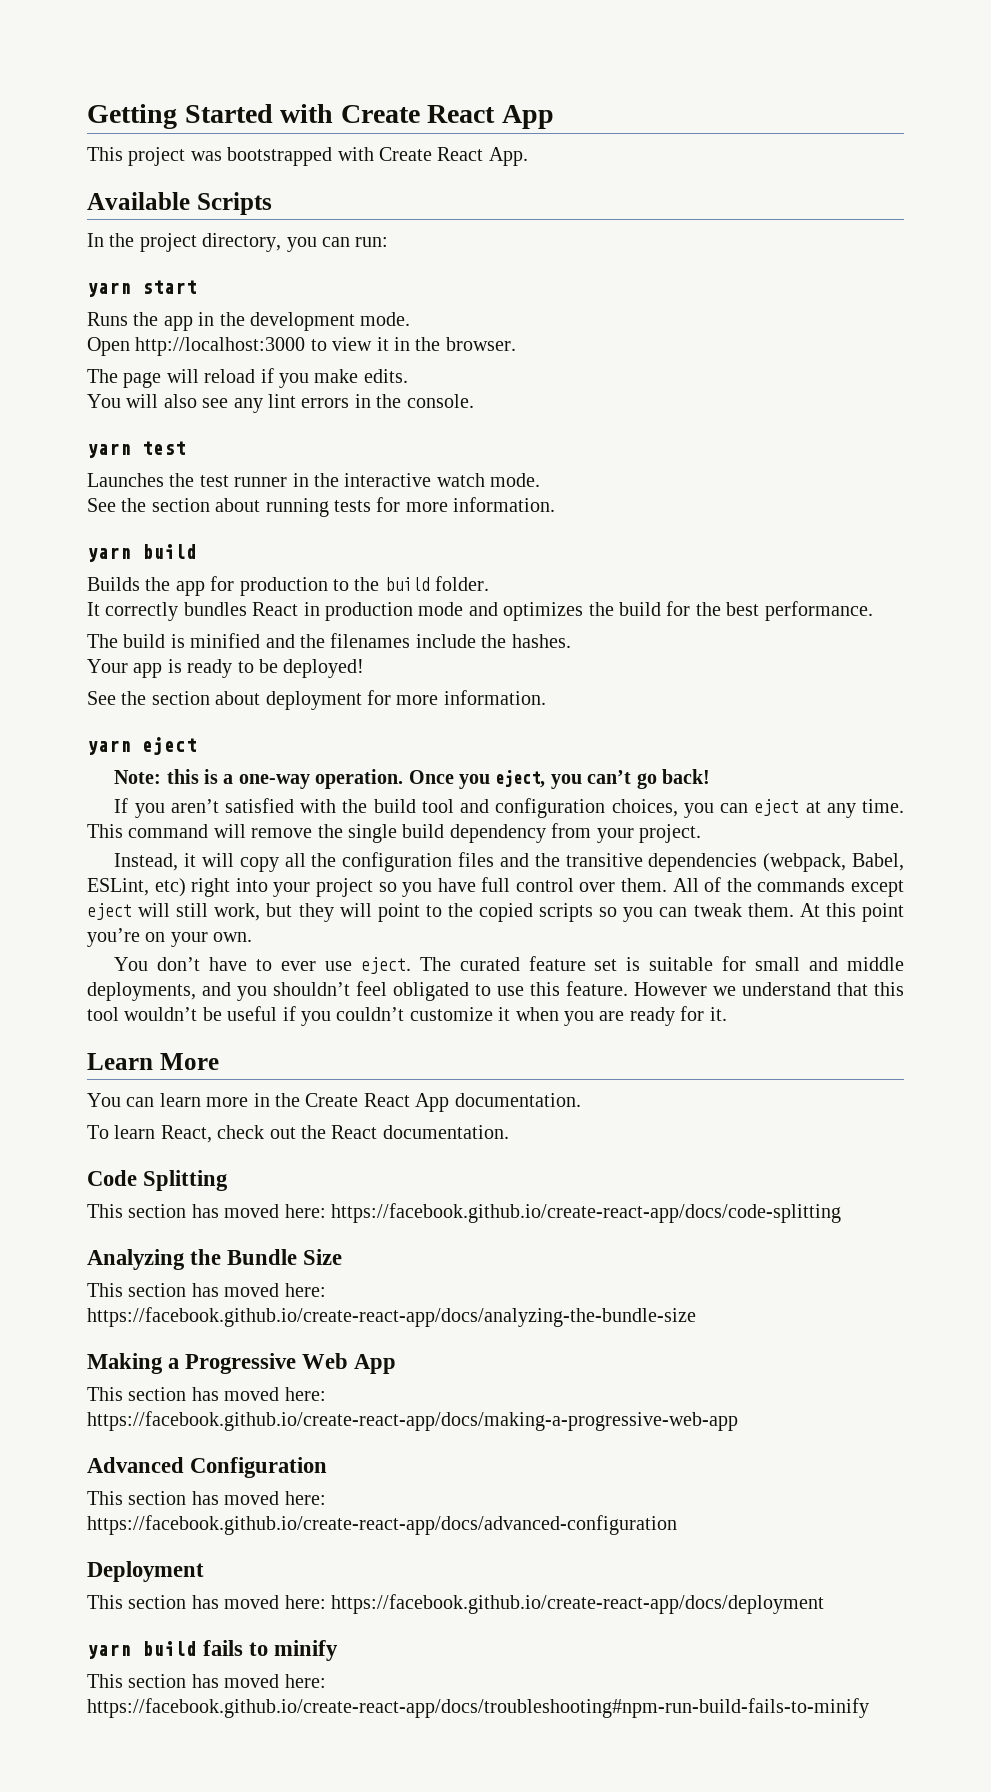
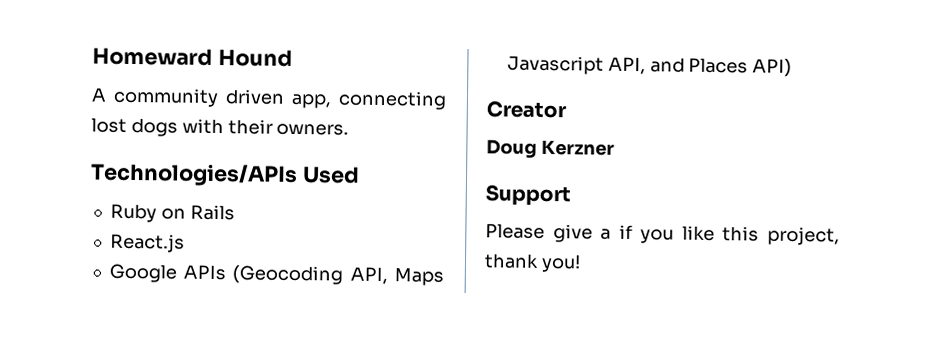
[87,104,554,129] [87,147,528,166] [87,192,272,215] [87,233,389,252] [87,280,197,297] [87,312,411,331] [87,337,516,356] [87,368,408,388] [87,394,474,413] [87,441,186,458] [87,473,541,487] [87,497,556,517] [87,544,197,562] [87,576,490,596] [87,601,873,621] [87,633,571,648] [87,659,365,678] [87,690,546,710] [87,737,197,755] [114,769,711,789] [114,798,905,818] [87,823,701,843] [114,852,904,872] [87,877,905,897] [87,903,904,922] [87,928,253,947] [114,956,905,974] [87,981,904,1001] [87,1006,727,1026] [87,1053,219,1070] [87,1093,581,1112] [87,1125,509,1143] [87,1170,229,1191] [87,1203,841,1223] [87,1249,343,1270] [87,1283,326,1297] [87,1307,696,1327] [87,1353,397,1374] [87,1387,326,1401] [87,1411,738,1431] [87,1457,328,1478] [87,1491,326,1505] [87,1515,677,1535] [87,1561,204,1582] [87,1594,824,1614] [87,1640,339,1661] [87,1674,326,1688] [87,1698,869,1718] Getting Started with Create React App // This project was bootstrapped with Create React App. // Available Scripts // In the project directory, you can run: // yarn start // Runs the app in the development mode. // Open http://localhost:3000 to view it in the browser. // The page will reload if you make edits. // You will also see any lint errors in the console. // yarn test // Launches the test runner in the interactive watch mode. // See the section about running tests for more information. // yarn build // Builds the app for production to the build folder. // It correctly bundles React in production mode and optimizes the build for the best performance. // The build is minified and the filenames include the hashes. // Your app is ready to be deployed! // See the section about deployment for more information. // yarn eject // Note: this is a one-way operation. Once you eject, you can’t go back! // If you aren’t satisfied with the build tool and configuration choices, you can eject at any time. This command will remove the single build dependency from your project. // Instead, it will copy all the configuration files and the transitive dependencies (webpack, Babel, ESLint, etc) right into your project so you have full control over them. All of the commands except eject will still work, but they will point to the copied scripts so you can tweak them. At this point you’re on your own. // You don’t have to ever use eject. The curated feature set is suitable for small and middle deployments, and you shouldn’t feel obligated to use this feature. However we understand that this tool wouldn’t be useful if you couldn’t customize it when you are ready for it. // Learn More // You can learn more in the Create React App documentation. // To learn React, check out the React documentation. // Code Splitting // This section has moved here: https://facebook.github.io/create-react-app/docs/code-splitting // Analyzing the Bundle Size // This section has moved here: https://facebook.github.io/create-react-app/docs/analyzing-the-bundle-size // Making a Progressive Web App // This section has moved here: https://facebook.github.io/create-react-app/docs/making-a-progressive-web-app // Advanced Configuration // This section has moved here: https://facebook.github.io/create-react-app/docs/advanced-configuration // Deployment // This section has moved here: https://facebook.github.io/create-react-app/docs/deployment // yarn build fails to minify // This section has moved here: https://facebook.github.io/create-react-app/docs/troubleshooting#npm-run-build-fails-to-minify -> [92,47,293,67] [91,87,447,110] [91,117,350,137] [90,162,360,187] [109,203,235,223] [109,233,185,253] [108,263,444,286] [506,55,793,77] [486,100,567,119] [486,139,615,158] [485,184,571,207] [485,223,840,246] [484,253,581,273] Homeward Hound // A community driven app, connecting lost dogs with their owners. // Technologies/APIs Used // Ruby on Rails // React.js // Google APIs (Geocoding API, Maps Javascript API, and Places API) // Creator // Doug Kerzner // Support // Please give a if you like this project, thank you!

